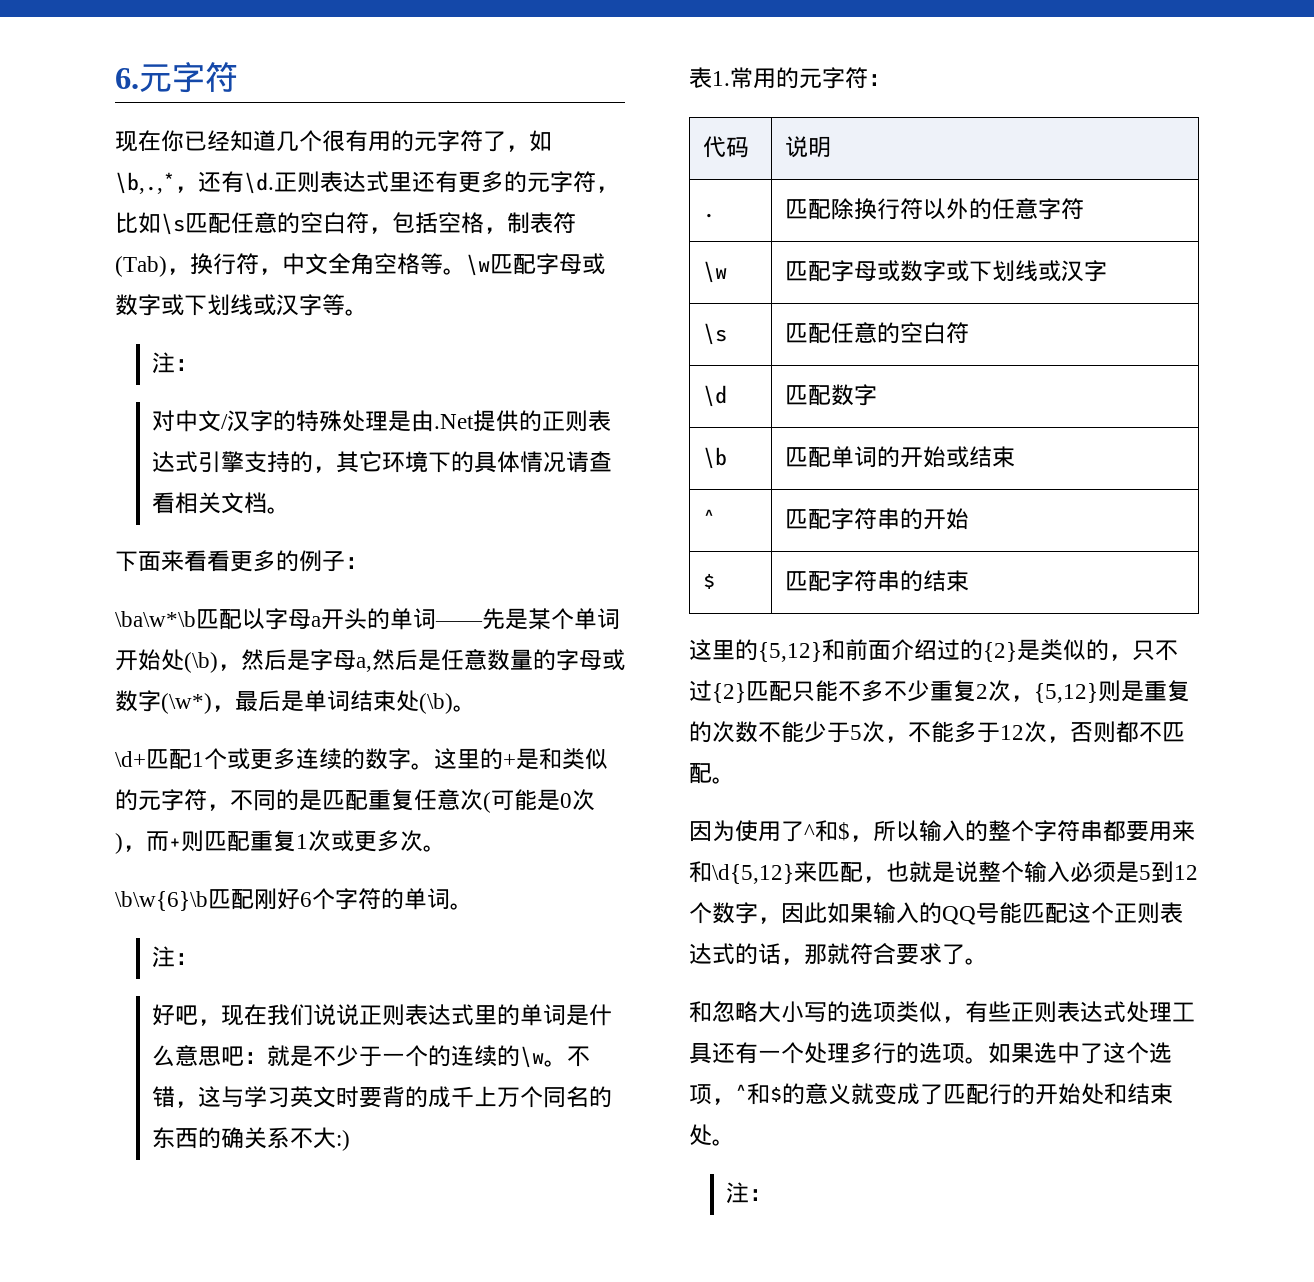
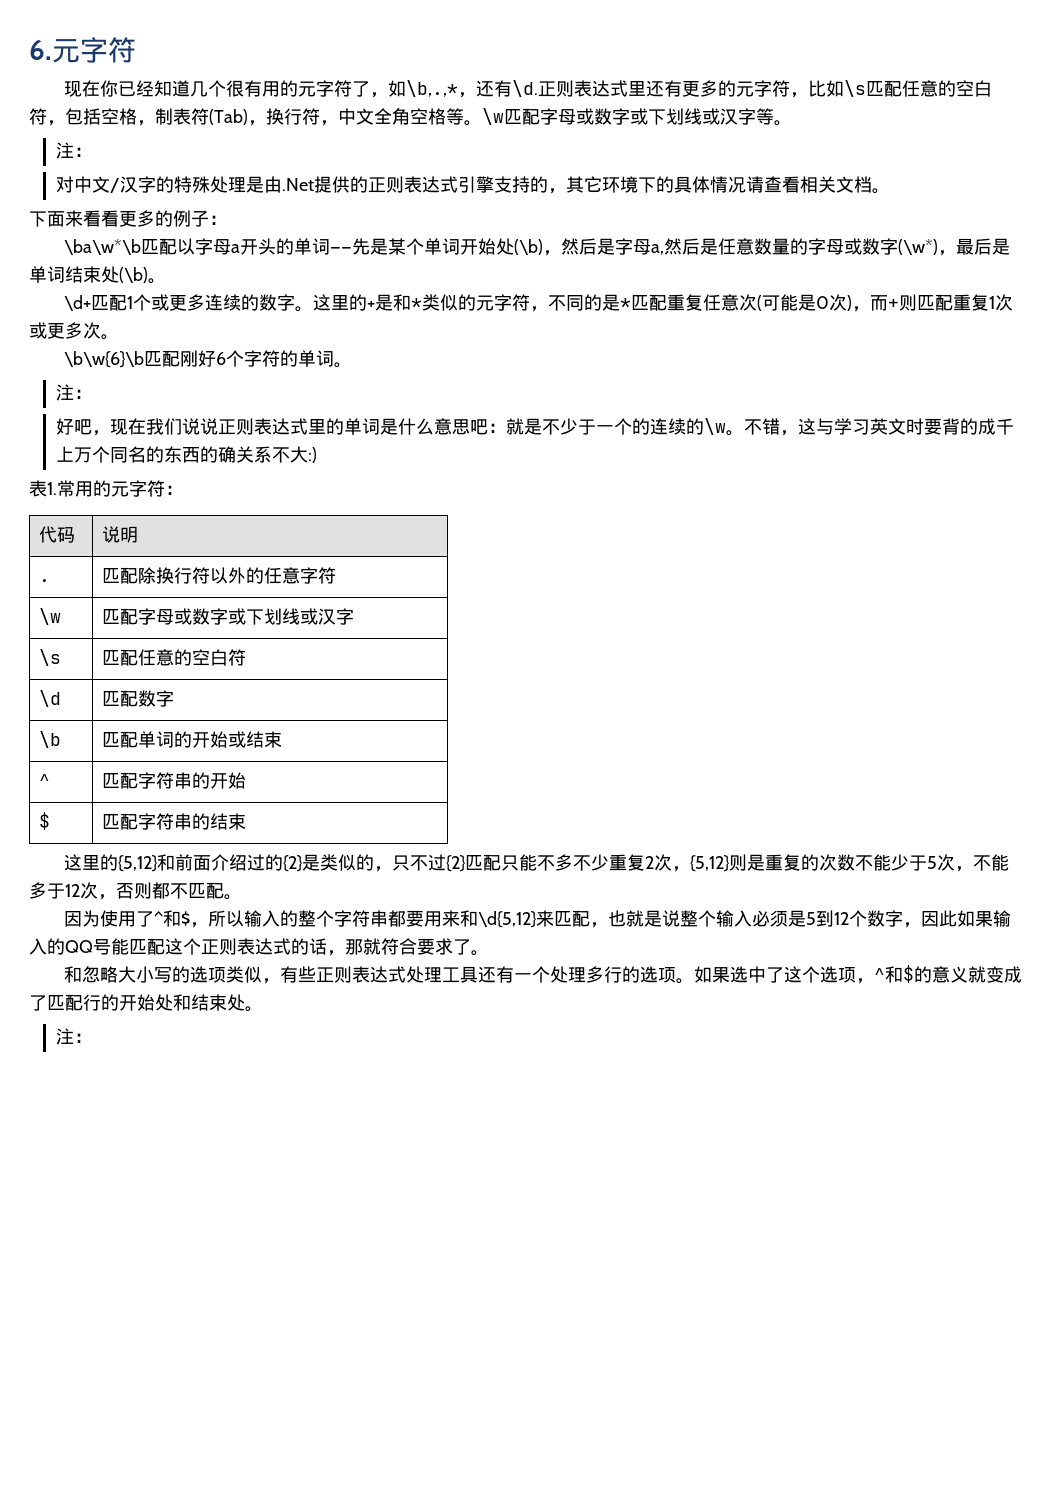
(562, 759) none -> [410,298,422,309] *
(322, 800) none -> [619,298,631,309] *

